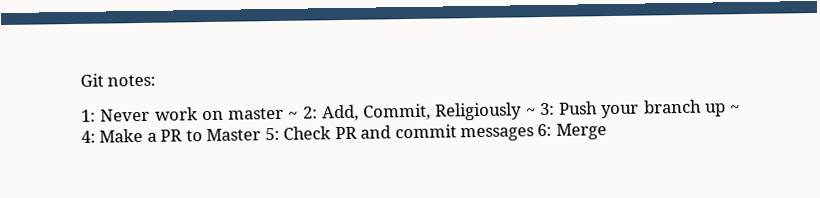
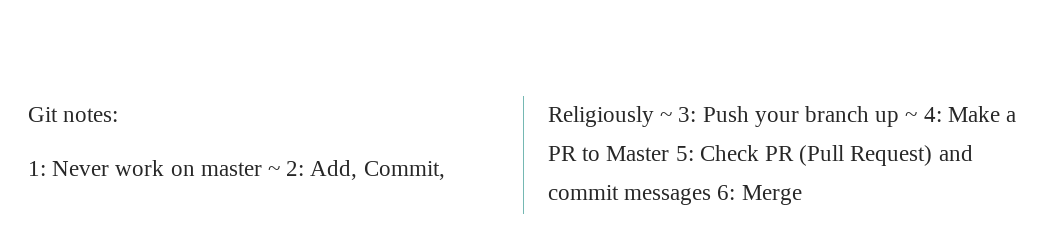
(357, 133) none -> [799,145,933,166] (Pull Request)

